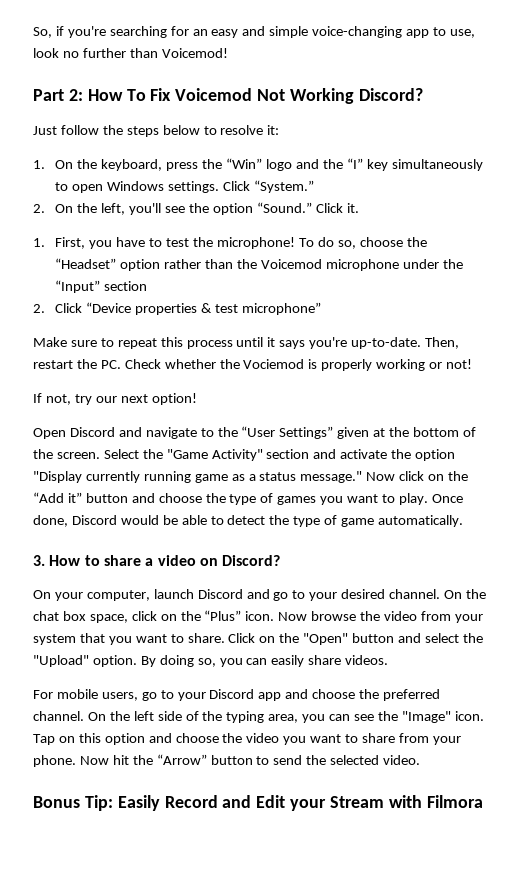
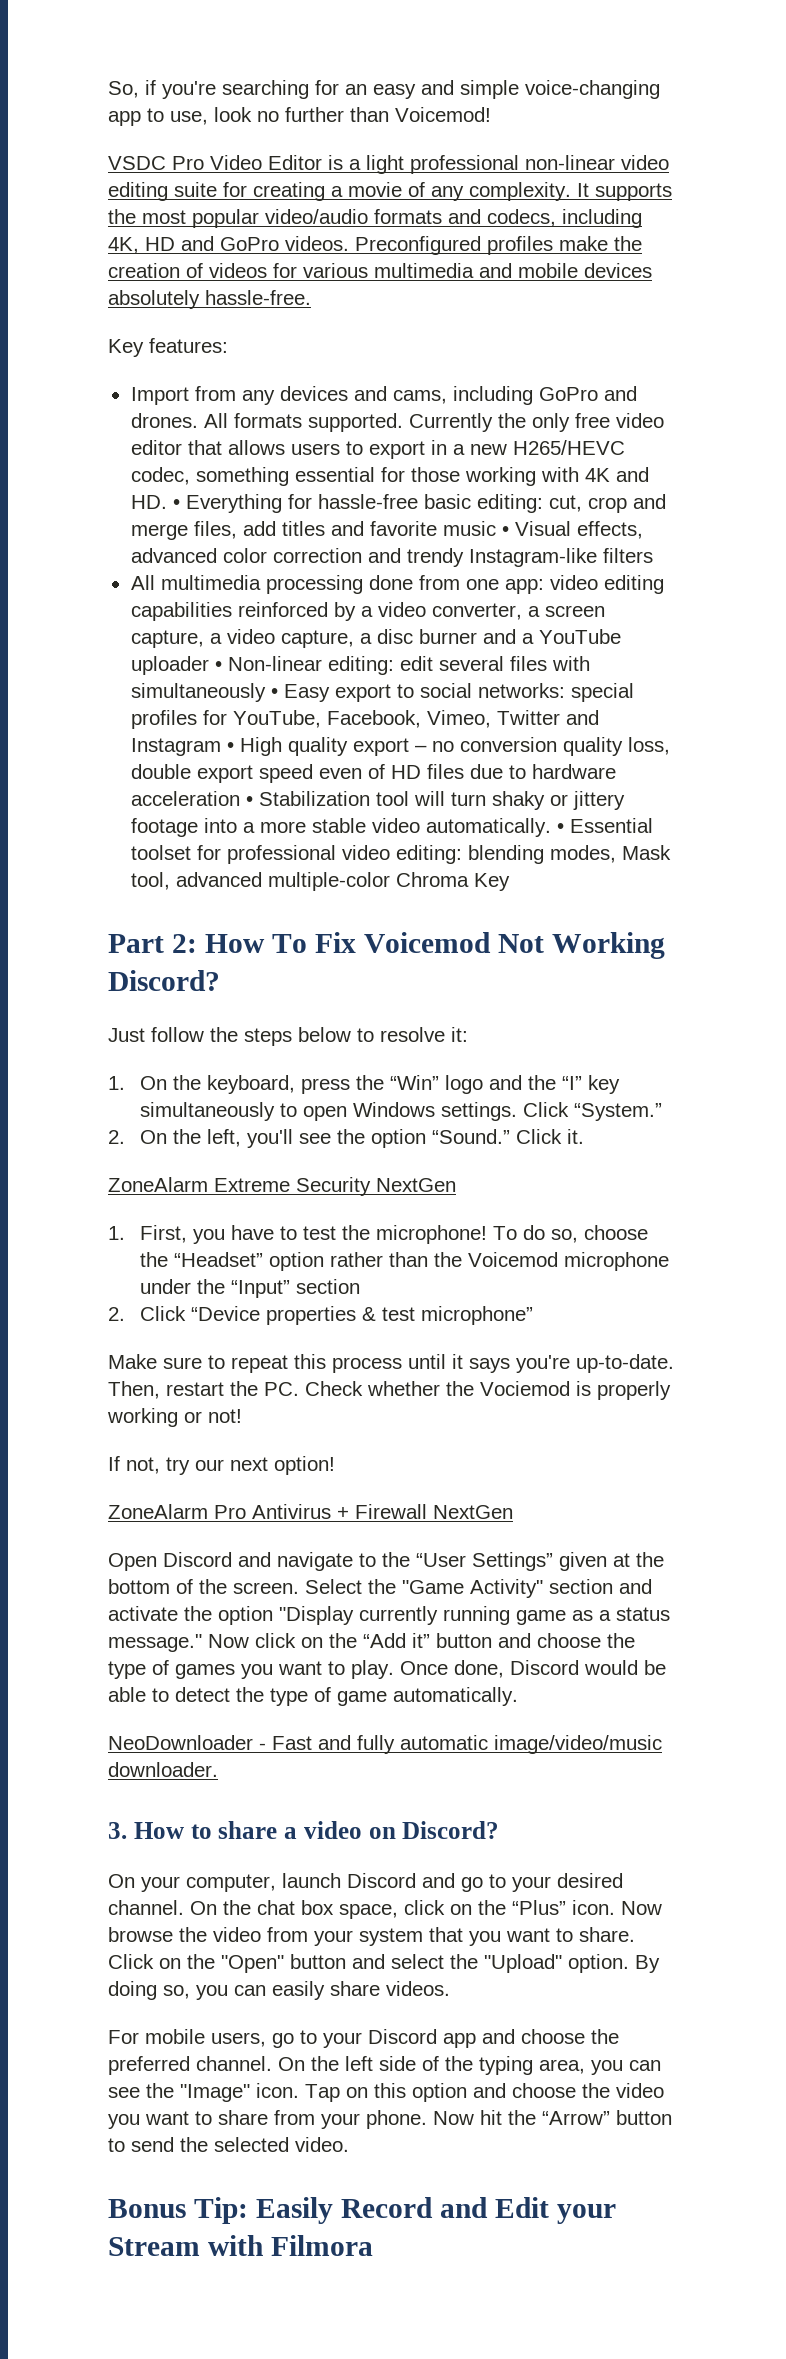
(228, 53) none -> [108,155,669,174] [108,182,672,201] [108,209,642,228] [108,236,642,255] [108,263,652,278] [108,290,311,309] [108,338,228,357] [130,386,637,405] [130,413,664,432] [130,440,625,459] [130,467,649,486] [130,494,666,513] [130,521,643,540] [130,548,653,567] [130,575,664,594] [130,602,605,621] [130,629,621,648] [130,656,590,675] [130,683,634,702] [130,710,599,729] [130,737,670,756] [130,764,616,783] [130,791,625,810] [130,818,653,837] [130,845,671,864] [130,872,510,891] // VSDC Pro Video Editor is a light professional non-linear video editing suite for creating a movie of any complexity. It supports the most popular video/audio formats and codecs, including 4K, HD and GoPro videos. Preconfigured profiles make the creation of videos for various multimedia and mobile devices absolutely hassle-free. // Key features: // Import from any devices and cams, including GoPro and drones. All formats supported. Сurrently the only free video editor that allows users to export in a new H265/HEVC codec, something essential for those working with 4K and HD. • Everything for hassle-free basic editing: cut, crop and merge files, add titles and favorite music • Visual effects, advanced color correction and trendy Instagram-like filters // All multimedia processing done from one app: video editing capabilities reinforced by a video converter, a screen capture, a video capture, a disc burner and a YouTube uploader • Non-linear editing: edit several files with simultaneously • Easy export to social networks: special profiles for YouTube, Facebook, Vimeo, Twitter and Instagram • High quality export – no conversion quality loss, double export speed even of HD files due to hardware acceleration • Stabilization tool will turn shaky or jittery footage into a more stable video automatically. • Essential toolset for professional video editing: blending modes, Mask tool, advanced multiple-color Chroma Key
(359, 208) none -> [108,1177,456,1196] // ZoneAlarm Extreme Security NextGen
(197, 399) none -> [108,1504,513,1519] // ZoneAlarm Pro Antivirus + Firewall NextGen
(464, 521) none -> [108,1735,662,1754] [108,1762,218,1777] // NeoDownloader - Fast and fully automatic image/video/music downloader.

